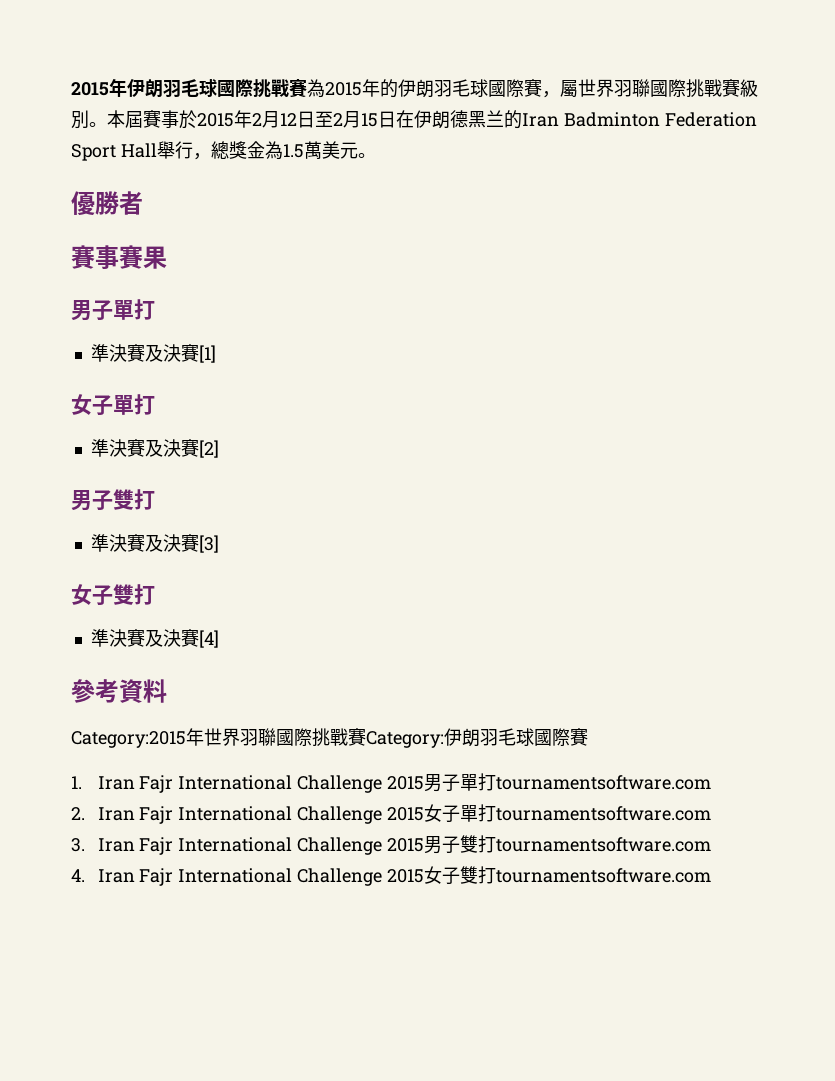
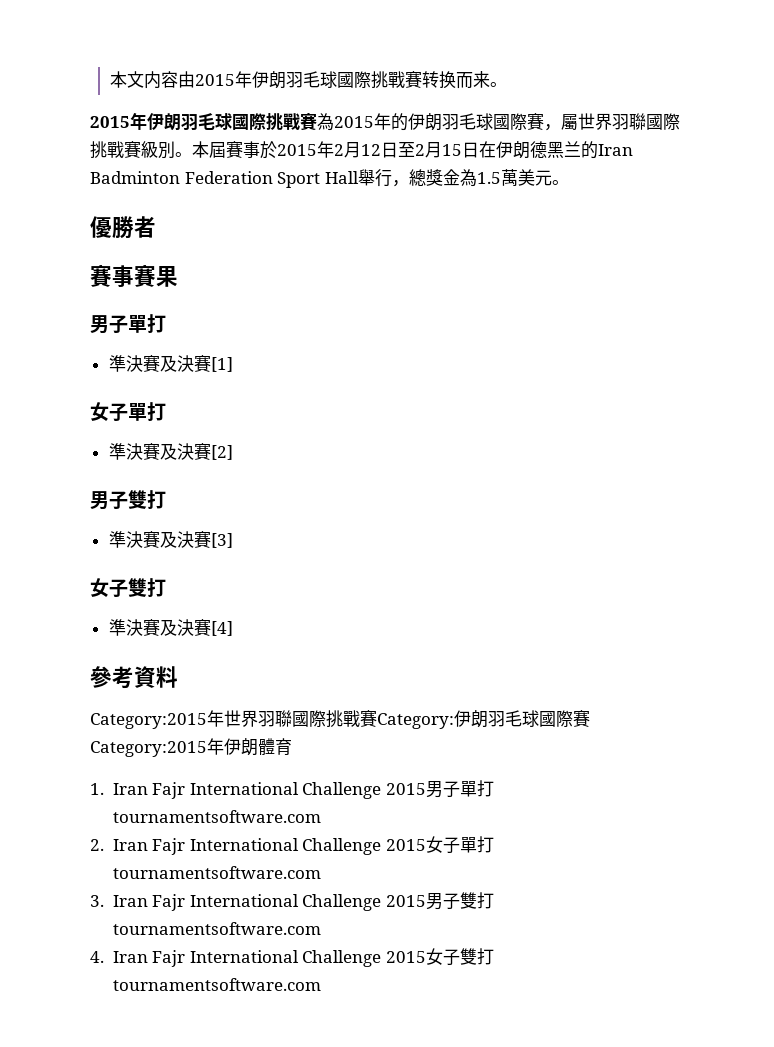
(71, 89) none -> [109,71,507,89] 本文内容由2015年伊朗羽毛球國際挑戰賽转换而来。 //
(588, 737) none -> [90,738,292,757] Category:2015年伊朗體育

